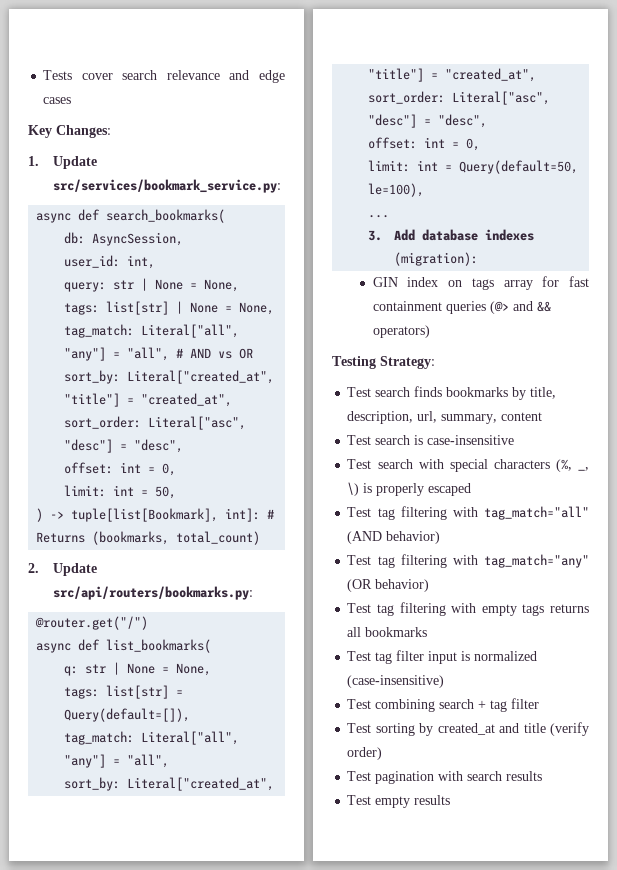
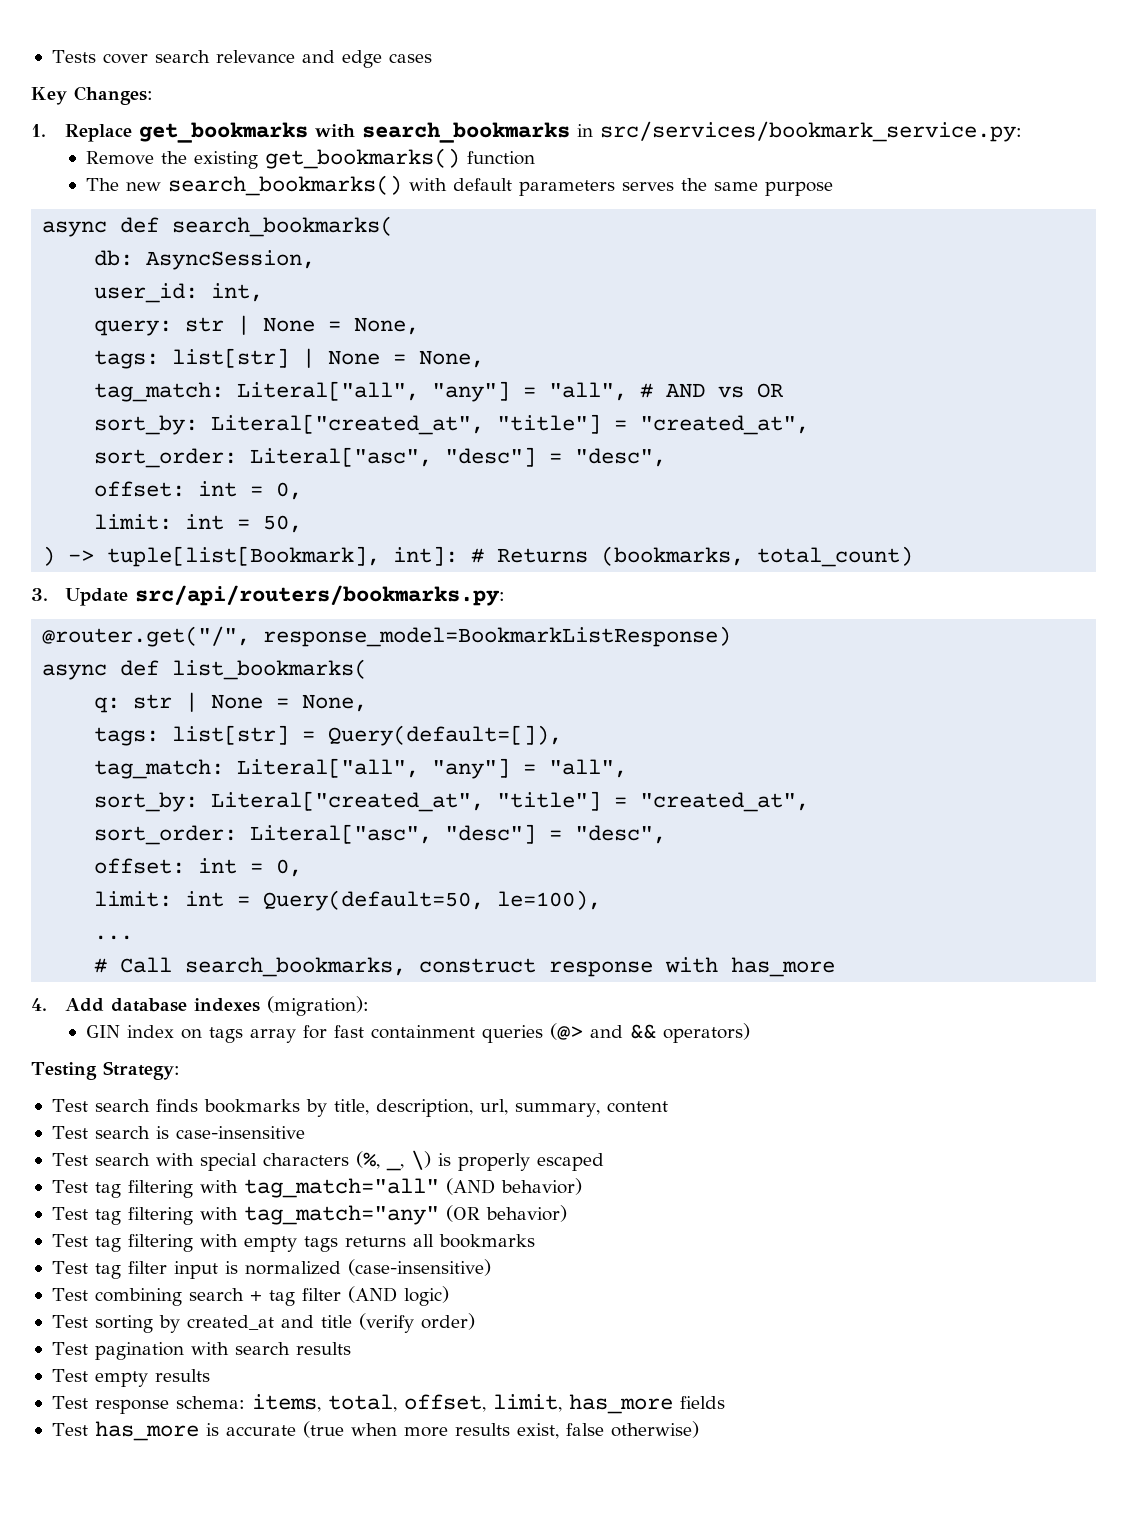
[53,156,98,169] [53,179,282,193] Update src/services/bookmark_service.py: -> [65,121,1023,143] [86,148,536,169] [86,175,834,196] Replace get_bookmarks with search_bookmarks in src/services/bookmark_service.py: // Remove the existing get_bookmarks() function // The new search_bookmarks() with default parameters serves the same purpose
[28,563,39,573] 2. -> [31,588,48,601] 3.
[35,616,149,630] @router.get("/") -> [42,626,732,647] @router.get("/", response_model=BookmarkListResponse)
[368,230,383,241] 3. -> [94,957,836,977] [31,998,47,1011] # Call search_bookmarks, construct response with has_more // 4.
(540, 703) none -> [347,1286,449,1306] (AND logic)
(451, 800) none -> [51,1394,725,1414] [51,1421,699,1441] // Test response schema: items, total, offset, limit, has_more fields // Test has_more is accurate (true when more results exist, false otherwise)

